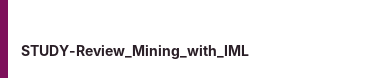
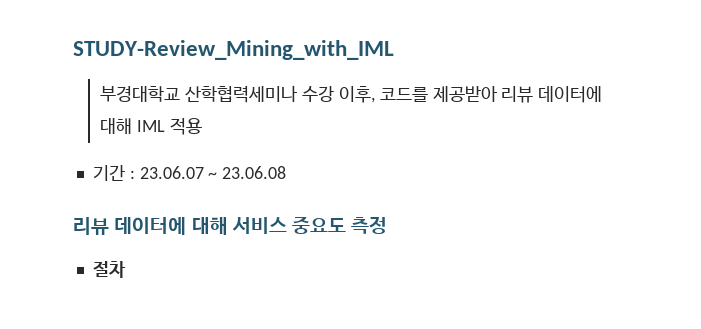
(249, 51) none -> [100,85,603,103] [100,118,202,135] [92,165,287,181] [73,216,388,235] [92,261,126,278] // 부경대학교 산학협력세미나 수강 이후, 코드를 제공받아 리뷰 데이터에 대해 IML 적용 // 기간 : 23.06.07 ~ 23.06.08 // 리뷰 데이터에 대해 서비스 중요도 측정 // 절차

